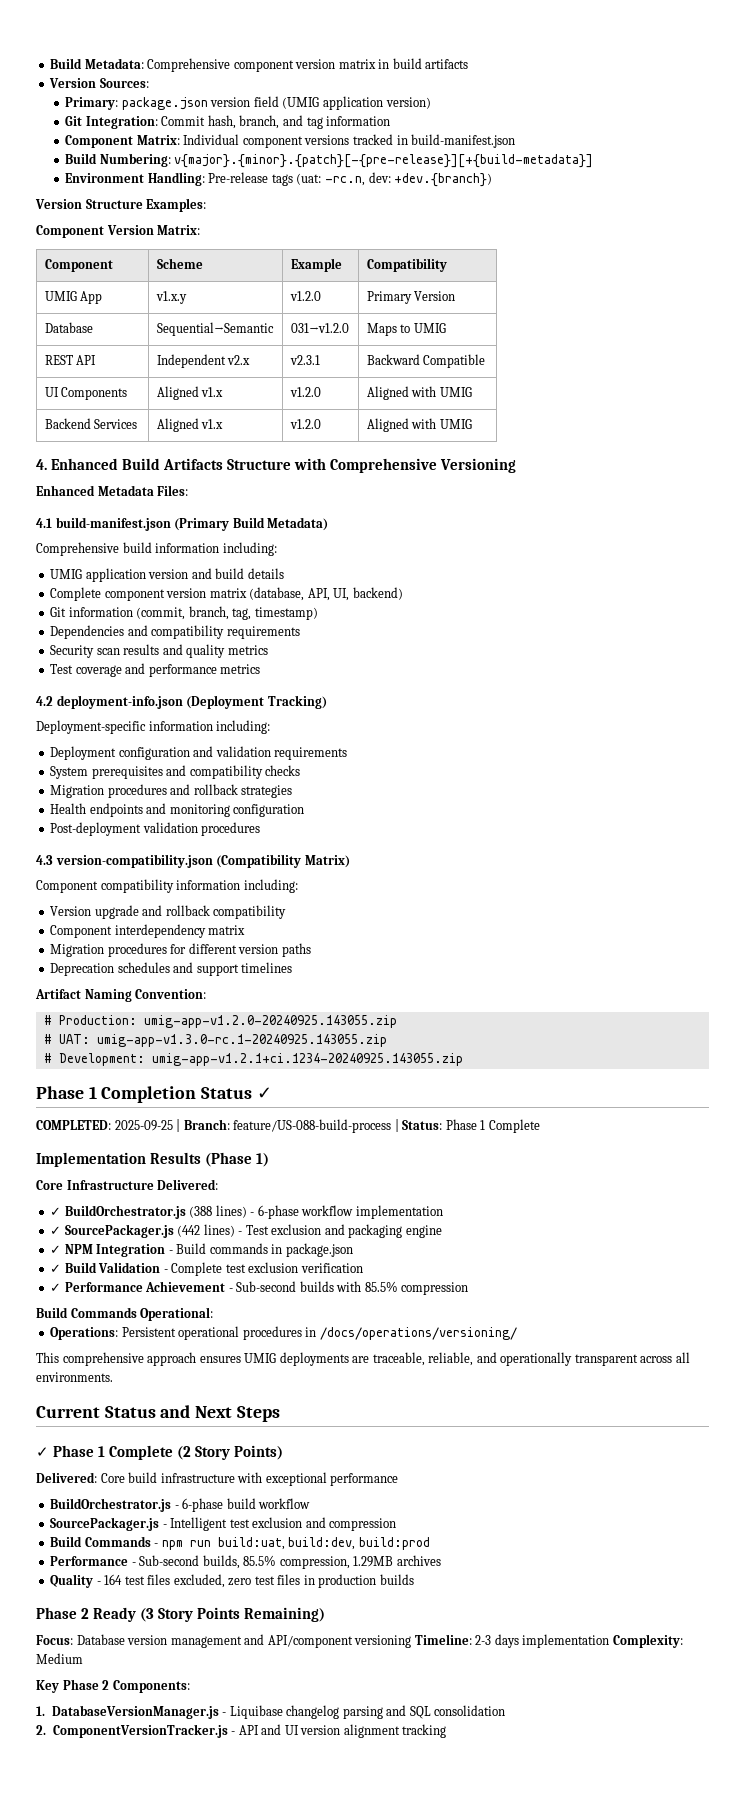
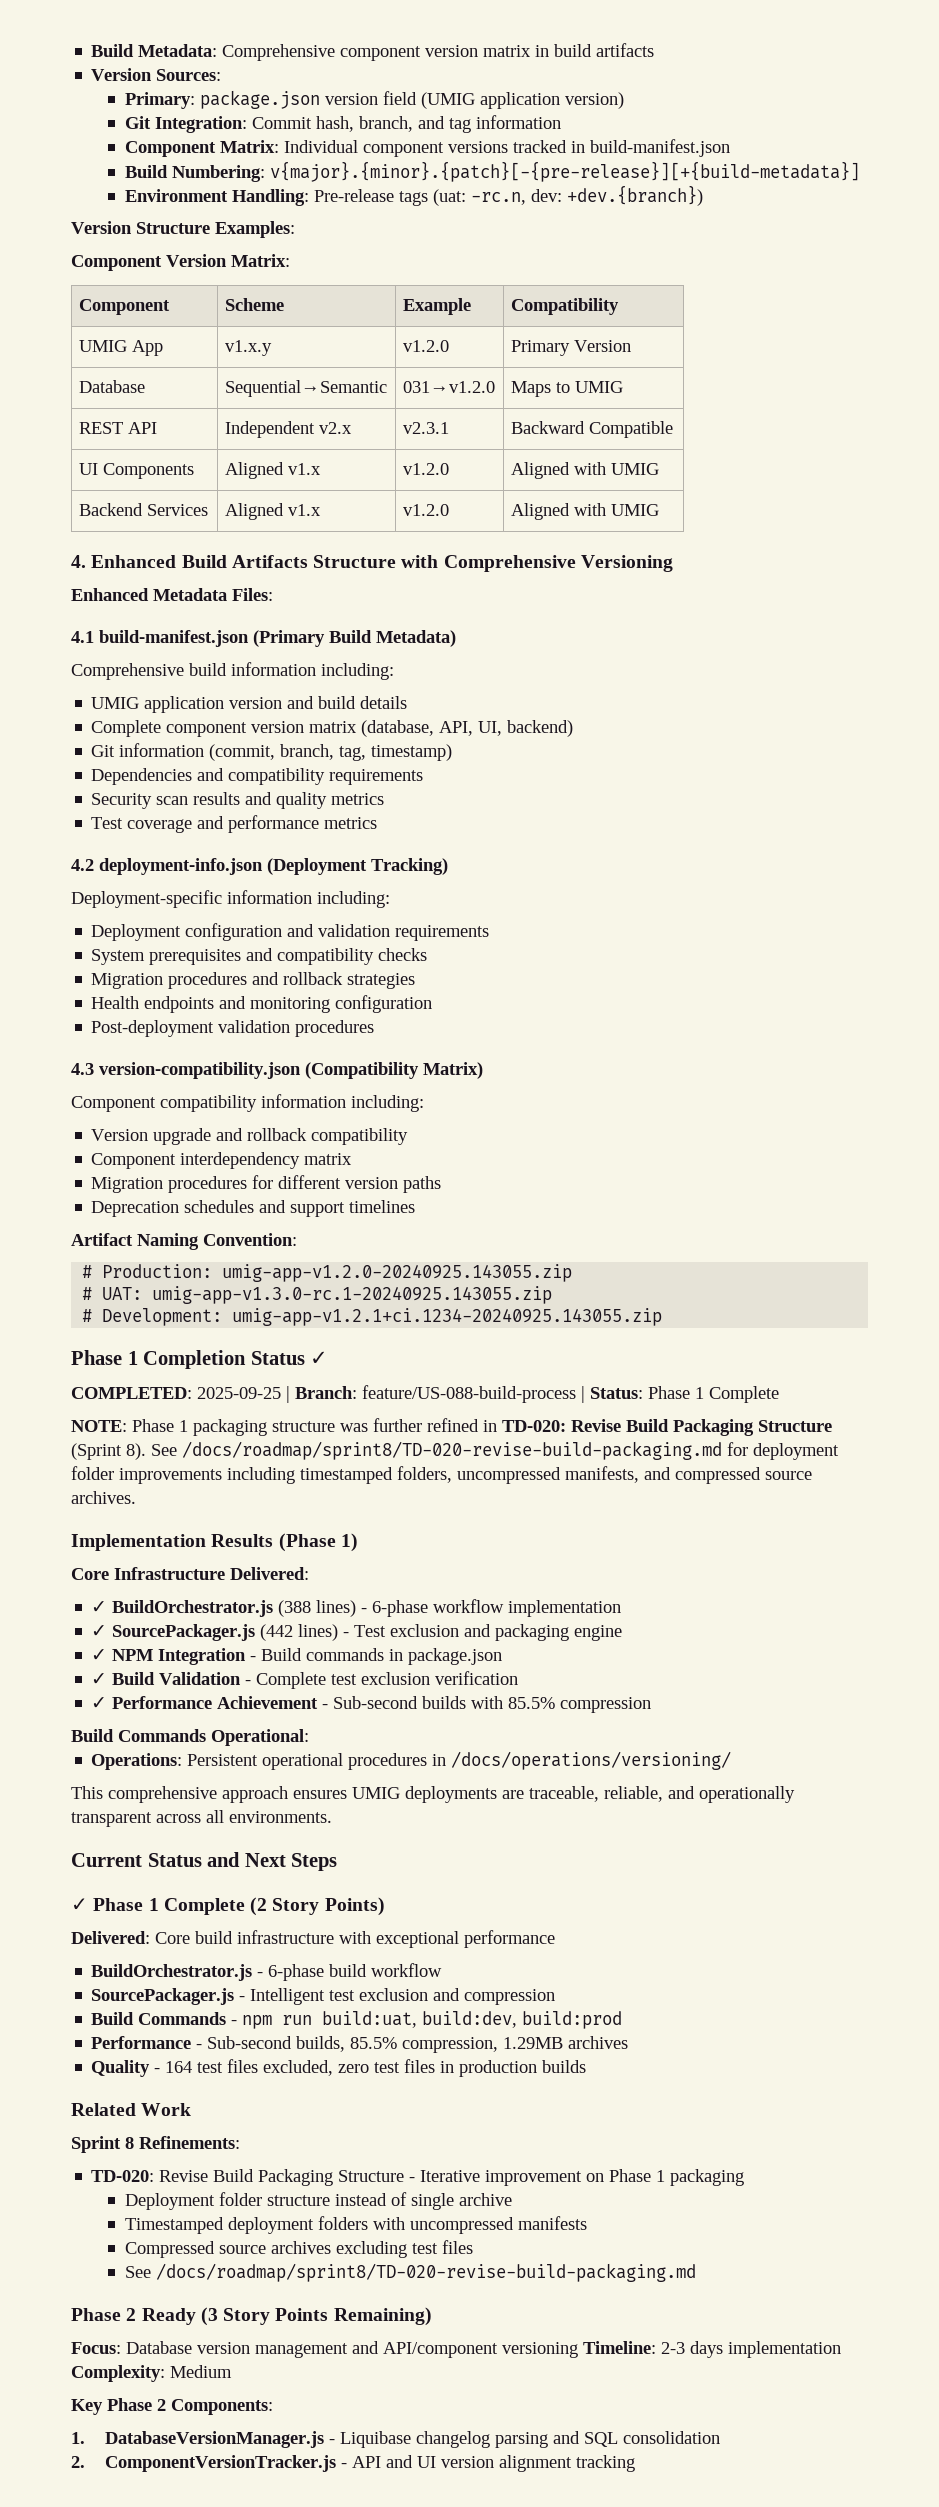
(540, 1126) none -> [71,1418,832,1436] [71,1441,839,1460] [71,1466,812,1484] [71,1491,136,1504] // NOTE: Phase 1 packaging structure was further refined in TD-020: Revise Build Packaging Structure (Sprint 8). See /docs/roadmap/sprint8/TD-020-revise-build-packaging.md for deployment folder improvements including timestamped folders, uncompressed manifests, and compressed source archives.
(414, 1579) none -> [71,2103,192,2116] [71,2136,240,2153] [91,2169,745,2186] [125,2192,513,2210] [125,2216,588,2234] [125,2240,474,2258] [125,2263,697,2282] // Related Work // Sprint 8 Refinements: // TD-020: Revise Build Packaging Structure - Iterative improvement on Phase 1 packaging // Deployment folder structure instead of single archive // Timestamped deployment folders with uncompressed manifests // Compressed source archives excluding test files // See /docs/roadmap/sprint8/TD-020-revise-build-packaging.md

